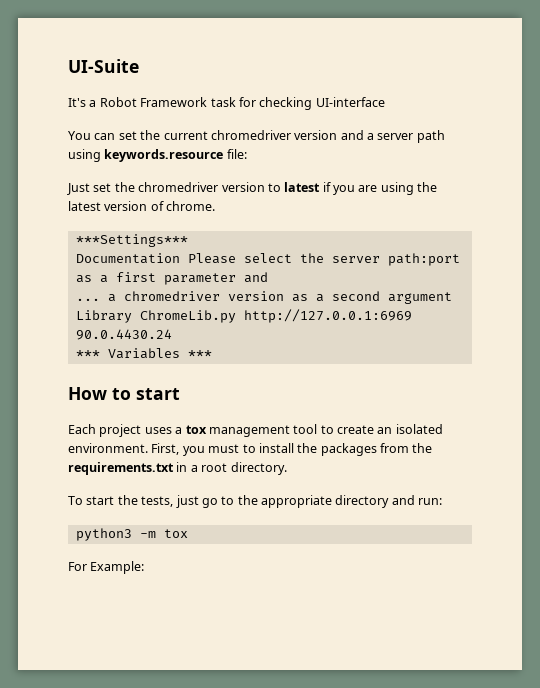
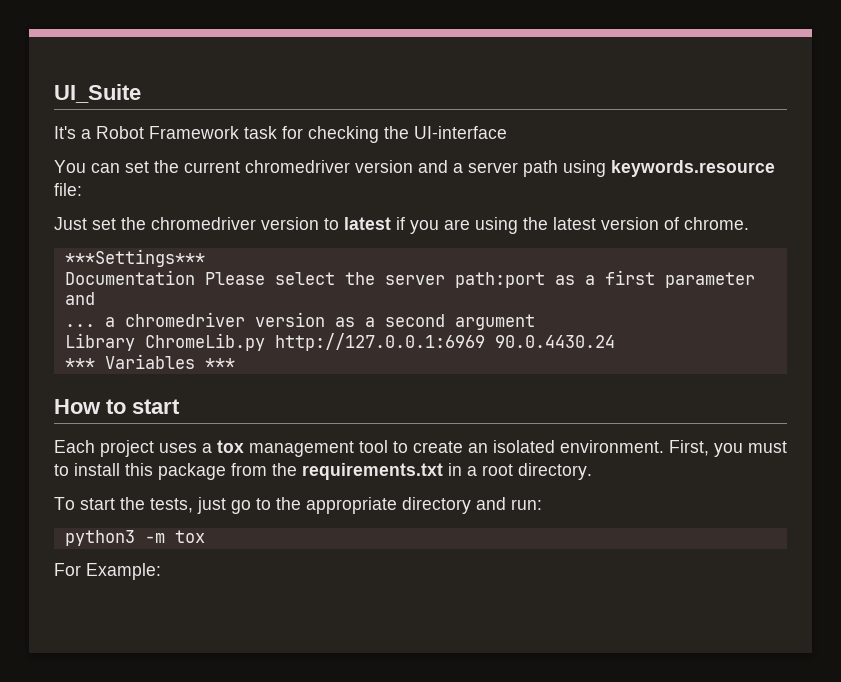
[68,59,139,73] UI-Suite -> [54,84,141,103] UI_Suite
(313, 103) none -> [384,126,409,139] the
[297,443,377,456] the packages -> [125,463,226,480] this package

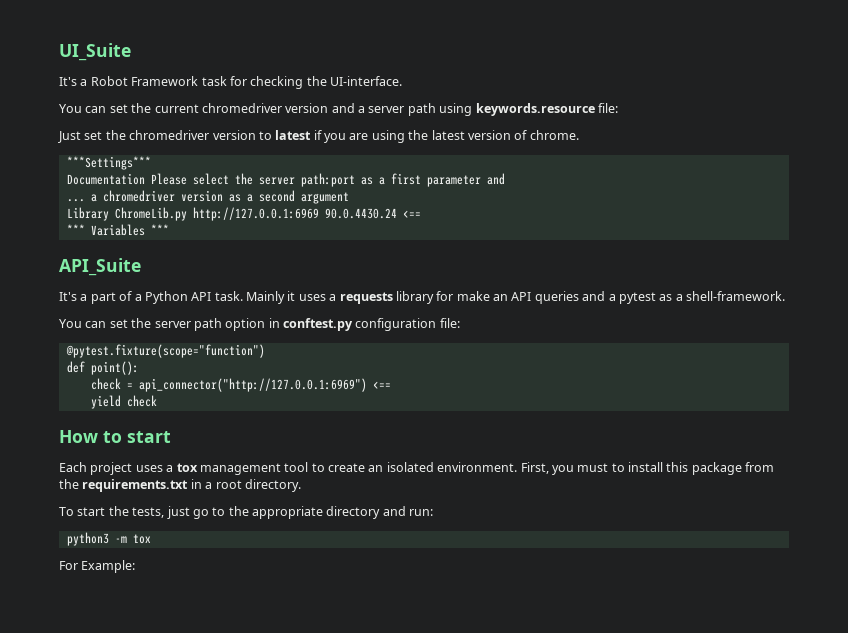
[414,126,507,139] UI-interface -> [330,76,402,86] UI-interface.
(615, 341) none -> [402,210,421,218] <==
(235, 363) none -> [59,258,141,276] [59,291,785,304] [59,318,460,331] [65,344,265,358] [66,361,139,375] [90,378,391,392] [90,395,157,409] // API_Suite // It's a part of a Python API task. Mainly it uses a requests library for make an API queries and a pytest as a shell-framework. // You can set the server path option in conftest.py configuration file: // @pytest.fixture(scope="function") // def point(): // check = api_connector("http://127.0.0.1:6969") <== // yield check

